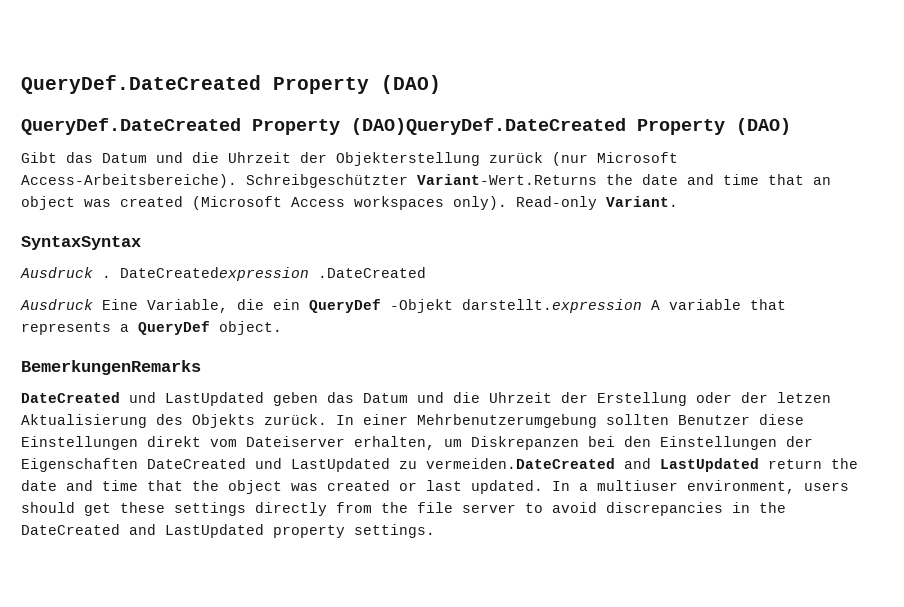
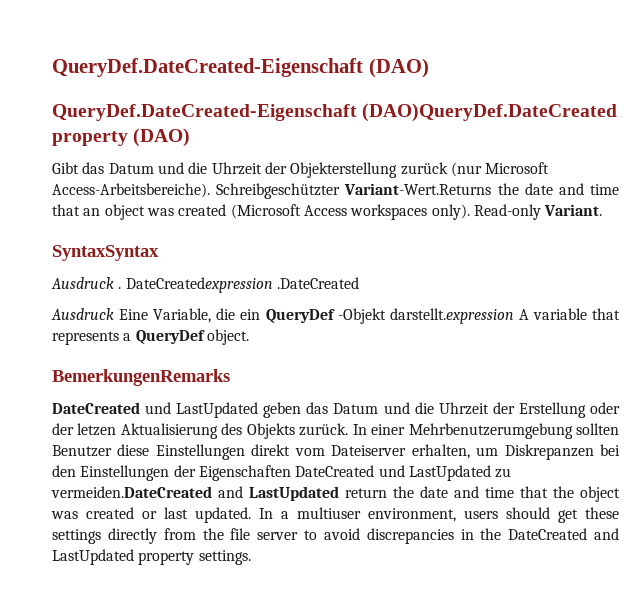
[21,75,441,94] [21,118,725,135] QueryDef.DateCreated Property (DAO) // QueryDef.DateCreated Property (DAO)QueryDef.DateCreated Property -> [52,58,429,78] [52,103,618,122] [52,131,128,146] QueryDef.DateCreated-Eigenschaft (DAO) // QueryDef.DateCreated-Eigenschaft (DAO)QueryDef.DateCreated property

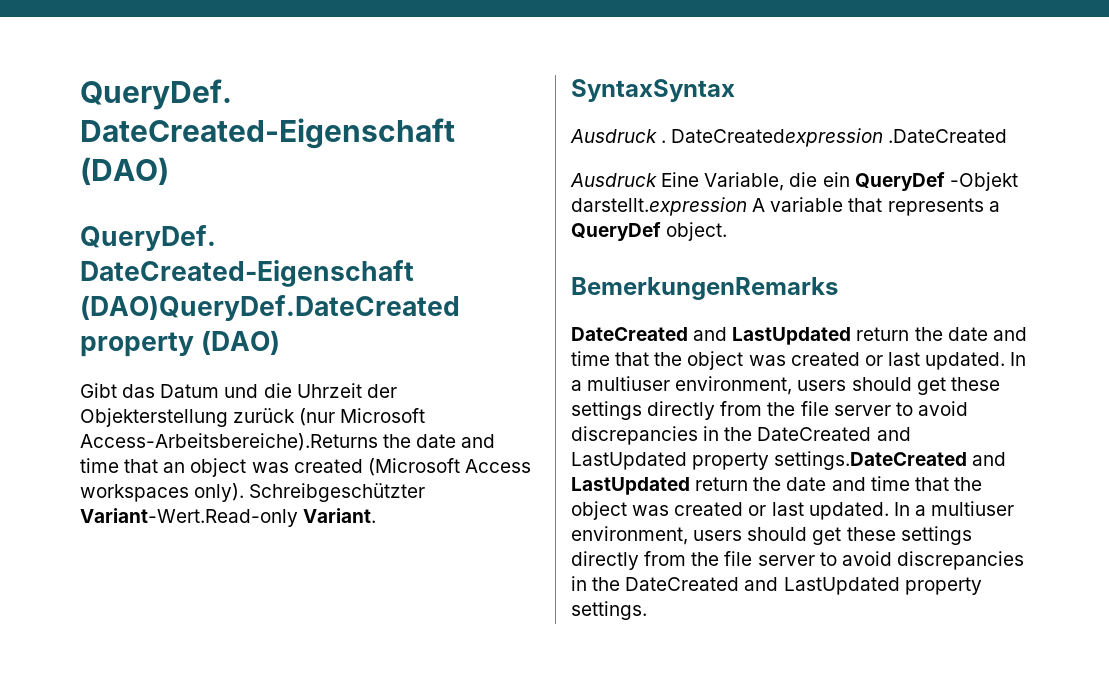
[52,58,429,78] [52,104,357,121] QueryDef.DateCreated-Eigenschaft (DAO) // QueryDef.DateCreated-Eigenschaft -> [80,79,232,110] [80,118,455,149] [80,157,169,185] [80,225,216,252] [80,260,414,287] QueryDef. DateCreated-Eigenschaft (DAO) // QueryDef. DateCreated-Eigenschaft
[52,183,492,199] Access-Arbeitsbereiche). Schreibgeschützter Variant-Wert.Returns -> [80,433,378,451] Access-Arbeitsbereiche).Returns
[473,204,541,220] Read-only -> [249,483,426,502] [80,508,298,527] Schreibgeschützter Variant-Wert.Read-only
[145,402,620,418] [52,423,620,439] [52,444,621,460] [52,465,512,481] [51,486,212,498] und LastUpdated geben das Datum und die Uhrzeit der Erstellung oder der letzen Aktualisierung des Objekts zurück. In einer Mehrbenutzerumgebung sollten Benutzer diese Einstellungen direkt vom Dateiserver erhalten, um Diskrepanzen bei den Einstellungen der Eigenschaften DateCreated und LastUpdated zu vermeiden.DateCreated -> [693,327,1027,345] [571,351,1027,370] [571,376,1000,395] [571,401,968,420] [571,426,911,445] [571,451,968,470] and LastUpdated return the date and time that the object was created or last updated. In a multiuser environment, users should get these settings directly from the file server to avoid discrepancies in the DateCreated and LastUpdated property settings.DateCreated

